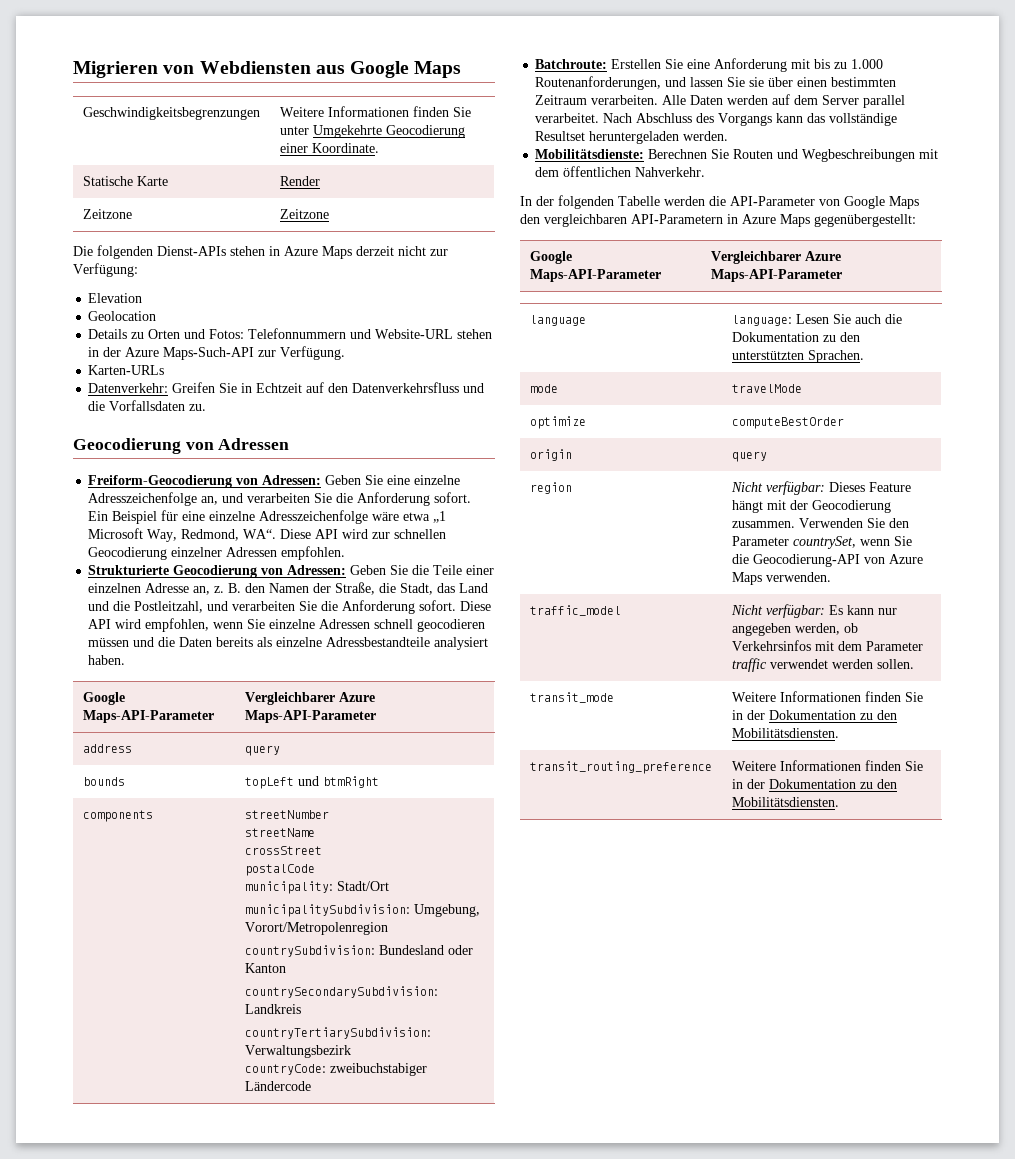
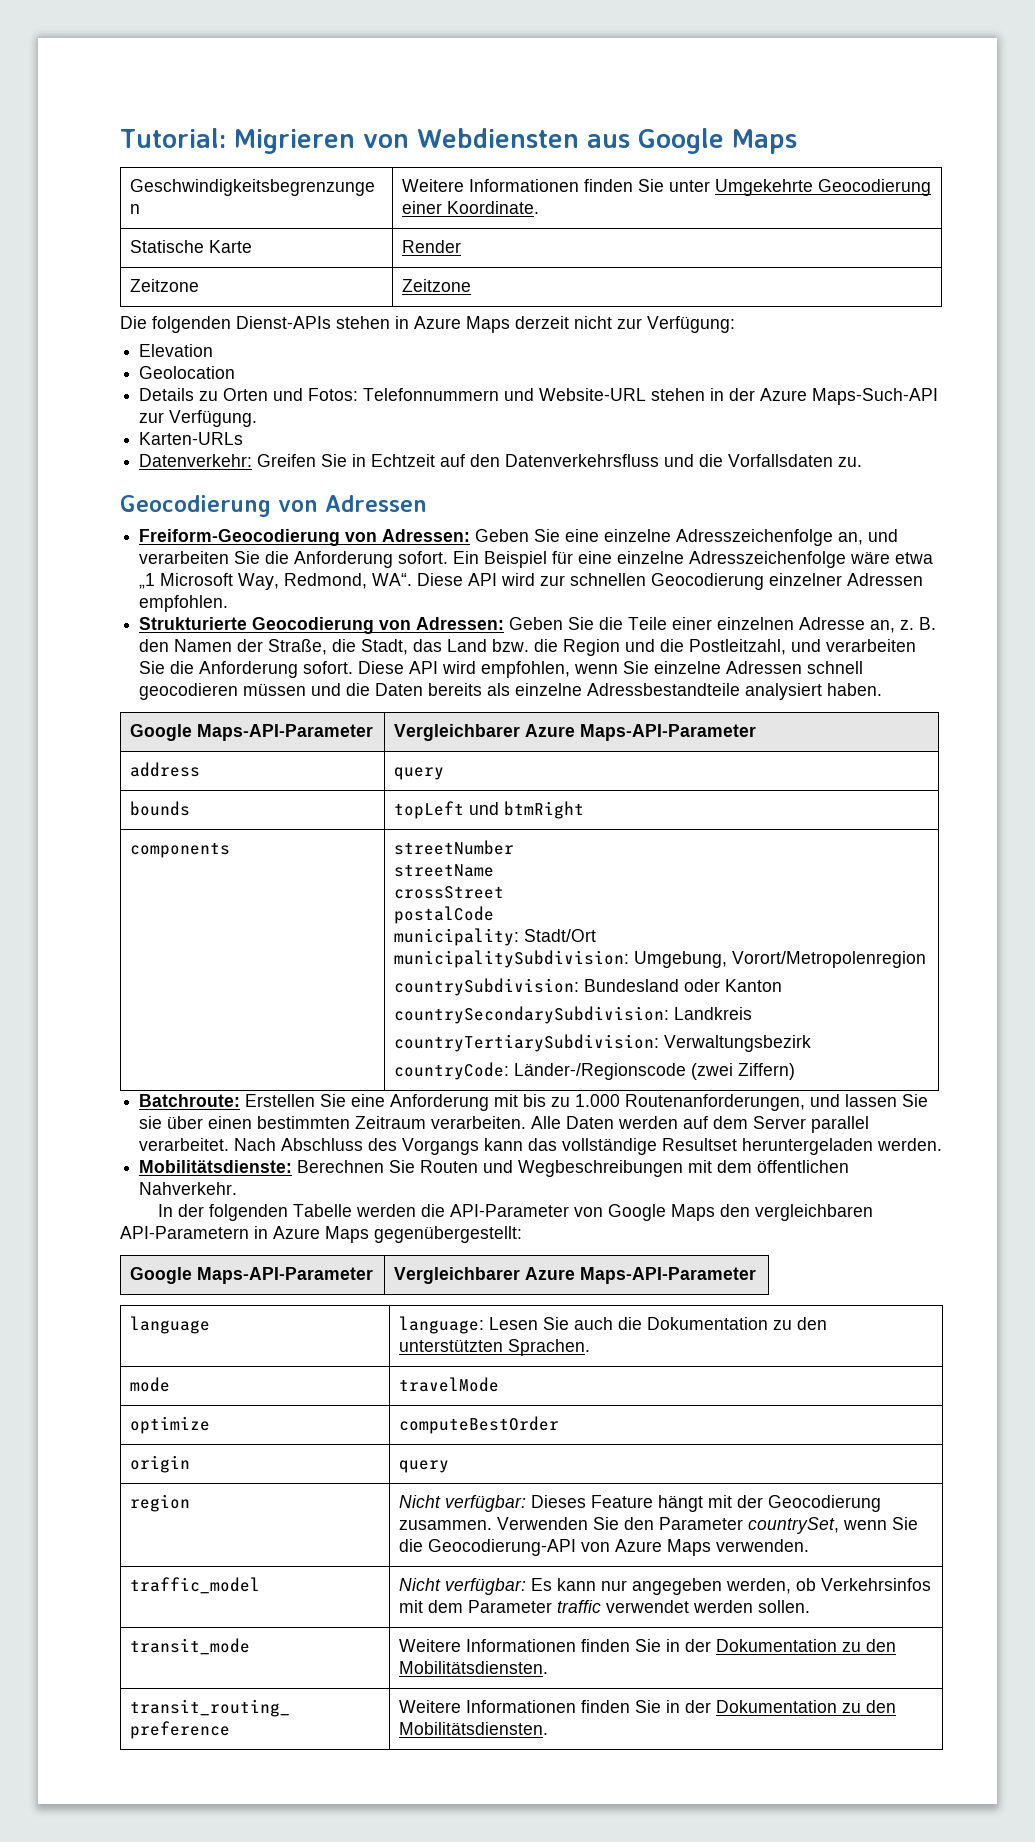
(73, 69) none -> [120,128,226,148] Tutorial:
(489, 588) none -> [492,639,621,656] bzw. die Region
[329,1063,427,1076] [244,1081,311,1091] zweibuchstabiger Ländercode -> [513,1063,795,1080] Länder-/Regionscode (zwei Ziffern)

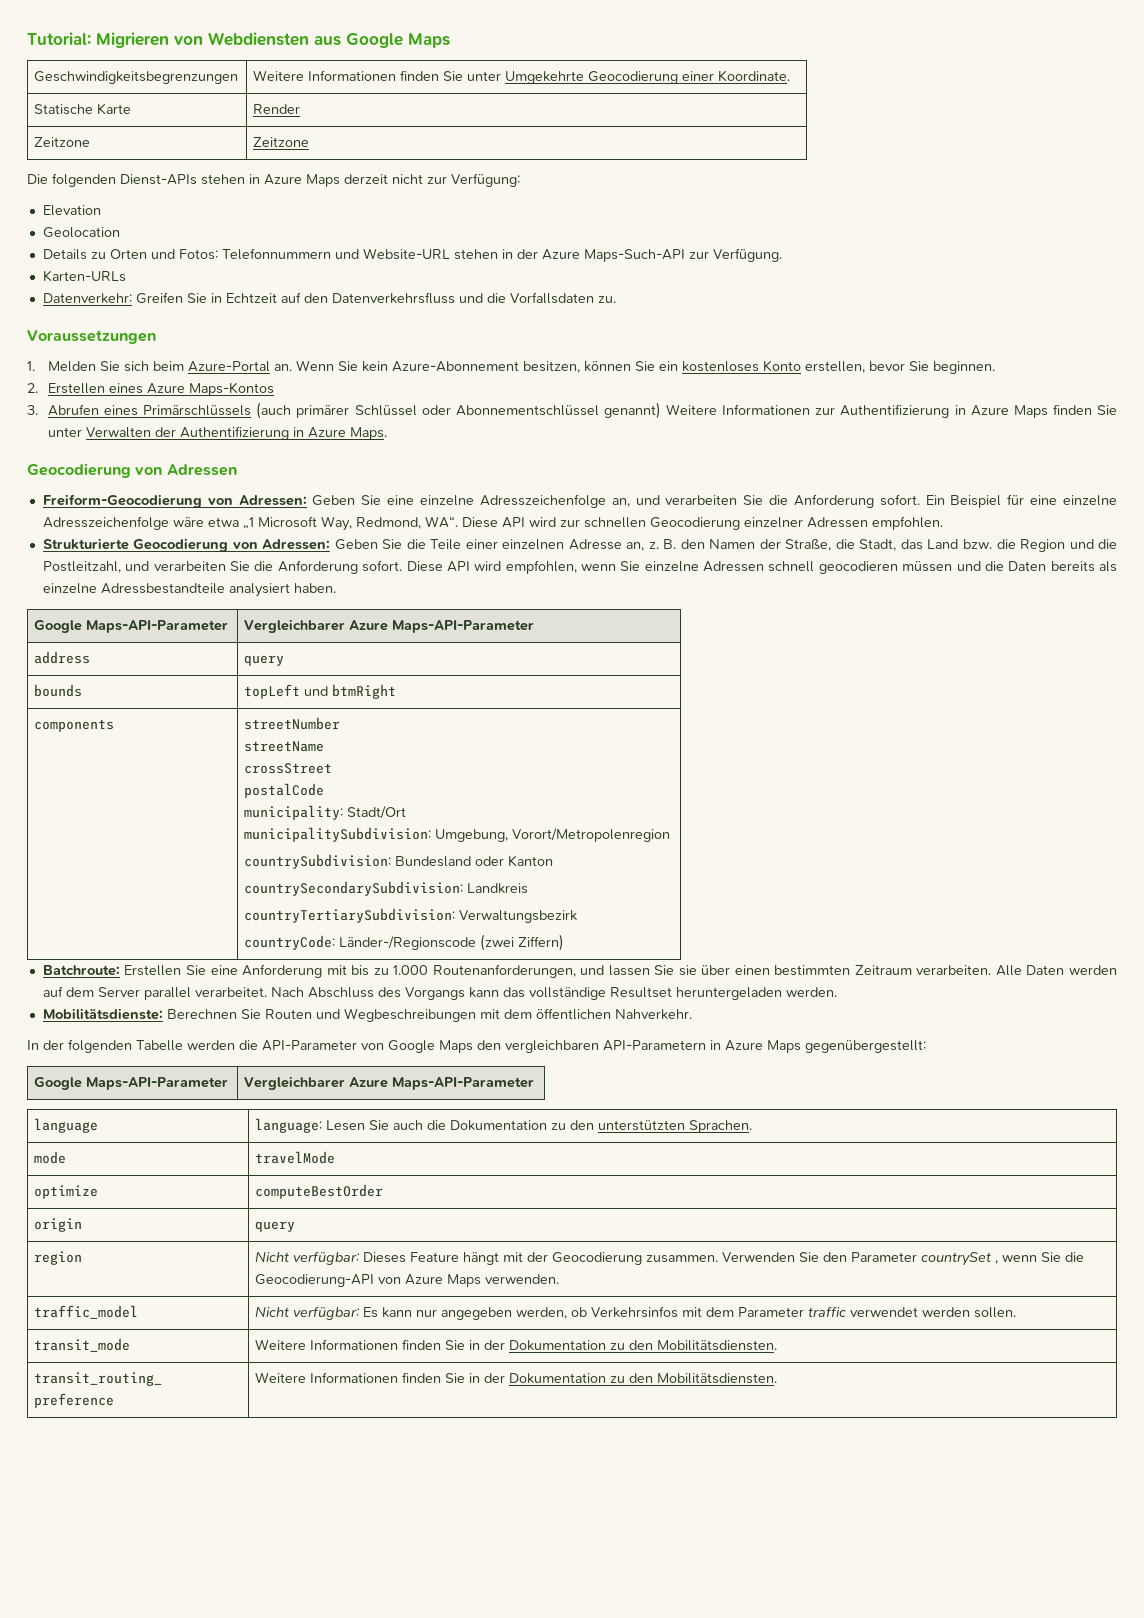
(863, 462) none -> [27,330,156,344] [27,360,995,374] [27,382,274,396] [27,402,1117,419] [47,426,387,440] // Voraussetzungen // 1. Melden Sie sich beim Azure-Portal an. Wenn Sie kein Azure-Abonnement besitzen, können Sie ein kostenloses Konto erstellen, bevor Sie beginnen. // 2. Erstellen eines Azure Maps-Kontos // 3. Abrufen eines Primärschlüssels (auch primärer Schlüssel oder Abonnementschlüssel genannt) Weitere Informationen zur Authentifizierung in Azure Maps finden Sie unter Verwalten der Authentifizierung in Azure Maps.
[747,1517,839,1534] countrySet, -> [921,1252,999,1266] countrySet ,

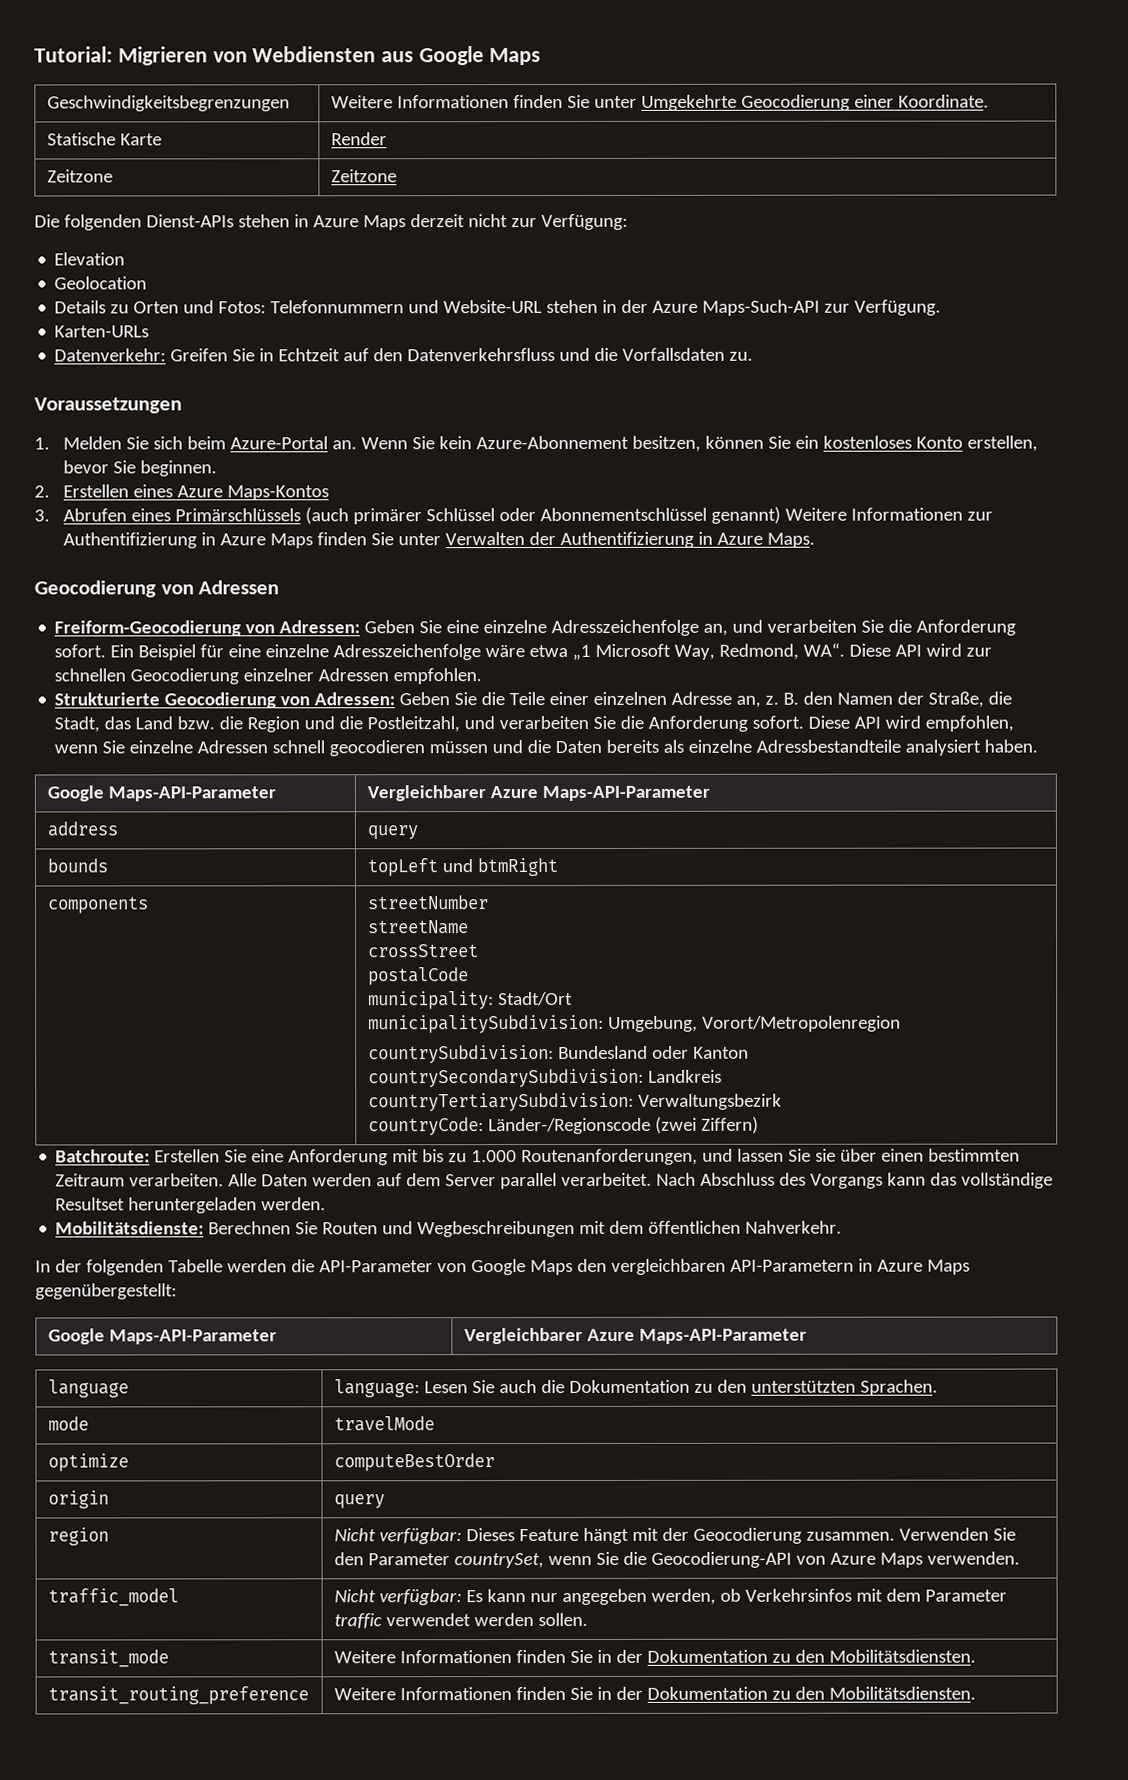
[921,1252,999,1266] countrySet , -> [454,1553,545,1569] countrySet,

